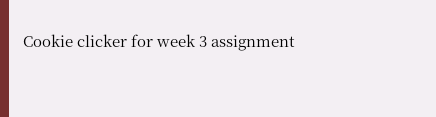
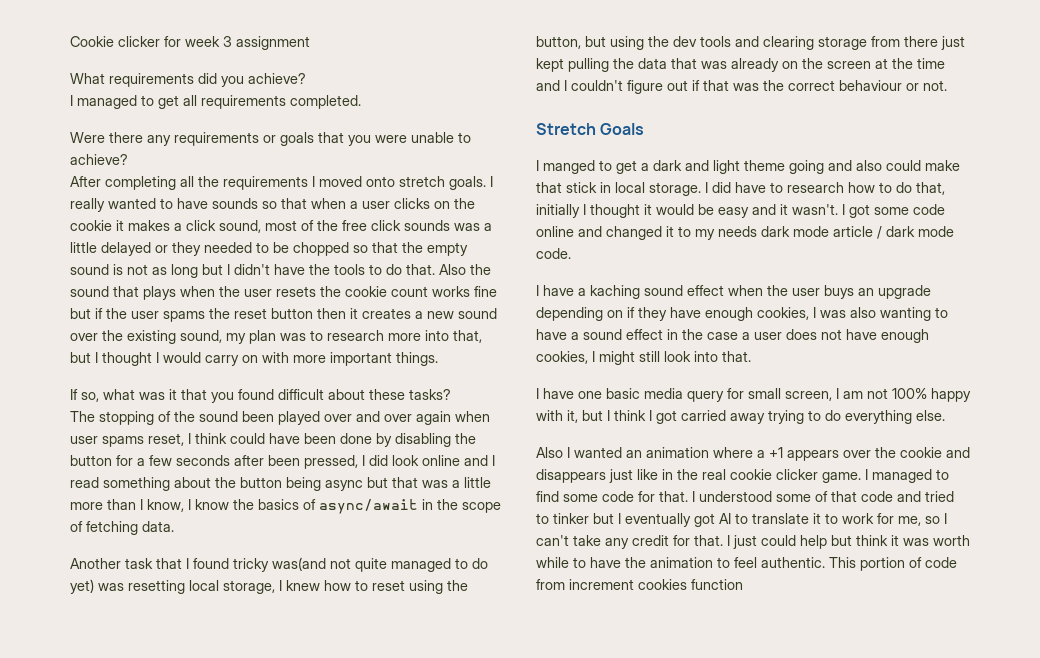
(296, 43) none -> [70,73,306,87] [70,95,361,109] [70,132,471,146] [70,154,128,165] [70,176,493,190] [70,198,475,212] [70,220,492,233] [70,242,468,256] [70,264,491,278] [70,286,497,300] [70,308,497,322] [70,330,482,344] [70,352,438,366] [70,389,451,403] [70,411,490,425] [70,433,476,447] [70,455,495,469] [70,477,491,491] [70,499,501,514] [70,521,174,535] [70,557,488,572] [70,579,468,594] [536,36,965,50] [536,58,945,72] [536,80,947,94] [536,123,645,135] [536,160,960,174] [536,182,945,196] [536,204,945,218] [536,226,954,240] [536,248,571,259] [536,285,931,299] [536,307,948,321] [536,329,929,343] [536,351,751,365] [536,388,971,402] [536,410,945,424] [536,447,970,461] [536,469,949,483] [536,491,954,502] [536,513,947,527] [536,535,970,549] [536,557,957,571] [536,579,743,590] // What requirements did you achieve? // I managed to get all requirements completed. // Were there any requirements or goals that you were unable to achieve? // After completing all the requirements I moved onto stretch goals. I really wanted to have sounds so that when a user clicks on the cookie it makes a click sound, most of the free click sounds was a little delayed or they needed to be chopped so that the empty sound is not as long but I didn't have the tools to do that. Also the sound that plays when the user resets the cookie count works fine but if the user spams the reset button then it creates a new sound over the existing sound, my plan was to research more into that, but I thought I would carry on with more important things. // If so, what was it that you found difficult about these tasks? // The stopping of the sound been played over and over again when user spams reset, I think could have been done by disabling the button for a few seconds after been pressed, I did look online and I read something about the button being async but that was a little more than I know, I know the basics of async/await in the scope of fetching data. // Another task that I found tricky was(and not quite managed to do yet) was resetting local storage, I knew how to reset using the button, but using the dev tools and clearing storage from there just kept pulling the data that was already on the screen at the time and I couldn't figure out if that was the correct behaviour or not. // Stretch Goals // I manged to get a dark and light theme going and also could make that stick in local storage. I did have to research how to do that, initially I thought it would be easy and it wasn't. I got some code online and changed it to my needs dark mode article / dark mode code. // I have a kaching sound effect when the user buys an upgrade depending on if they have enough cookies, I was also wanting to have a sound effect in the case a user does not have enough cookies, I might still look into that. // I have one basic media query for small screen, I am not 100% happy with it, but I think I got carried away trying to do everything else. // Also I wanted an animation where a +1 appears over the cookie and disappears just like in the real cookie clicker game. I managed to find some code for that. I understood some of that code and tried to tinker but I eventually got AI to translate it to work for me, so I can't take any credit for that. I just could help but think it was worth while to have the animation to feel authentic. This portion of code from increment cookies function

